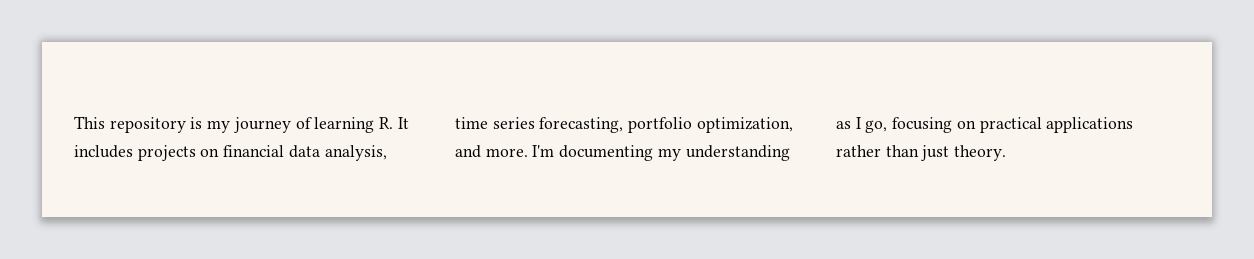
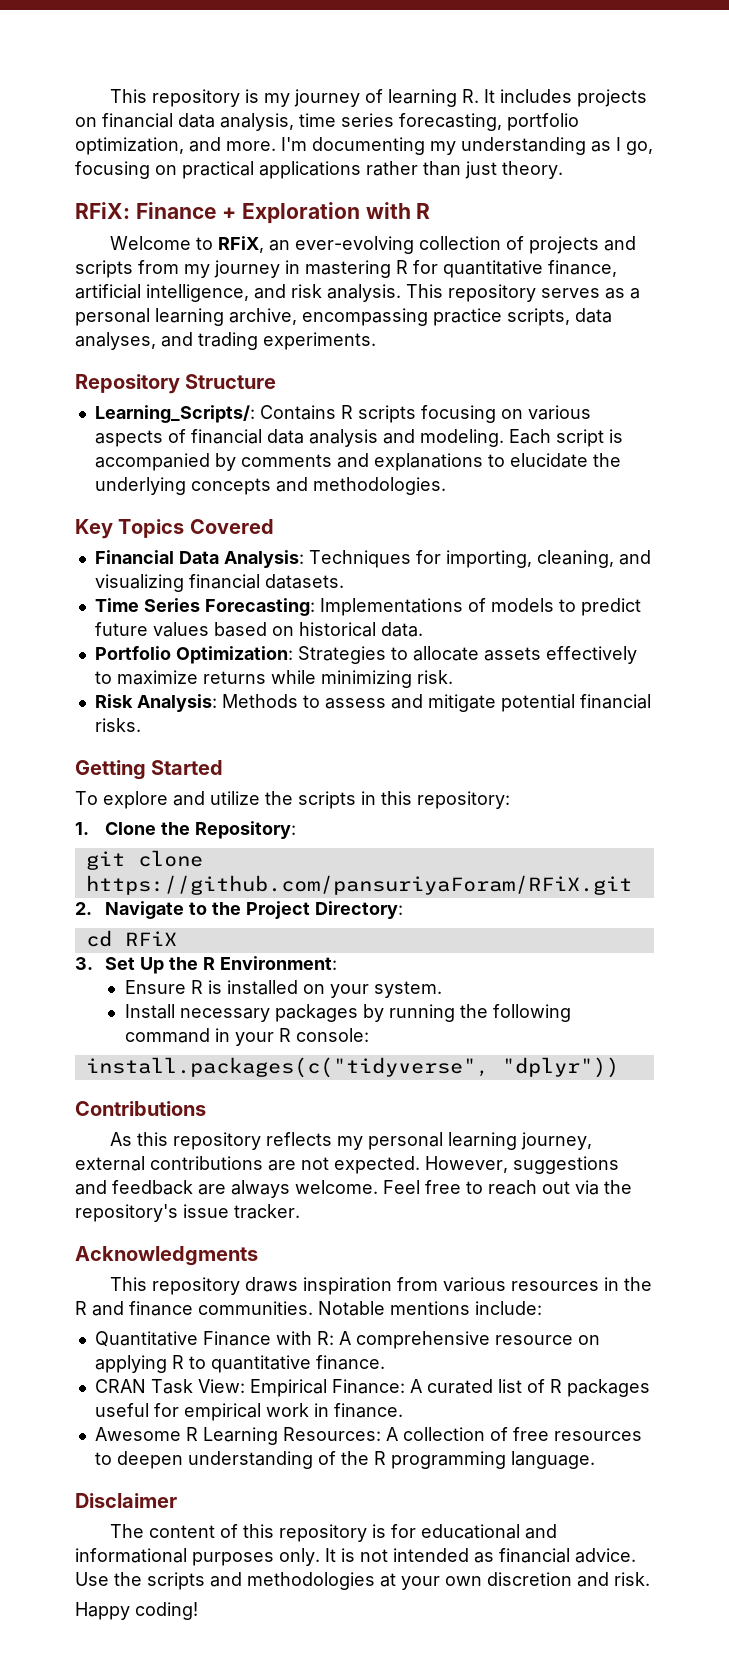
(1007, 153) none -> [75,202,431,224] [109,236,636,254] [75,260,617,278] [75,284,640,302] [75,308,612,326] [75,332,376,350] [75,374,277,394] [94,405,591,423] [94,429,623,447] [94,453,621,471] [94,477,446,495] [75,519,274,539] [94,550,651,568] [94,574,344,592] [94,598,641,616] [94,622,423,637] [94,646,637,664] [94,670,453,688] [94,694,651,712] [94,718,141,732] [75,760,224,780] [75,791,510,809] [75,821,296,839] [85,850,203,870] [85,875,632,895] [75,901,403,919] [85,930,177,947] [75,956,337,974] [124,980,442,998] [124,1004,571,1022] [124,1028,369,1046] [85,1057,619,1078] [75,1101,206,1116] [109,1132,592,1150] [75,1156,619,1174] [75,1180,632,1198] [75,1204,300,1222] [75,1246,258,1266] [109,1277,652,1295] [75,1301,542,1316] [94,1331,600,1349] [94,1355,385,1373] [94,1379,650,1397] [94,1403,403,1421] [94,1427,642,1445] [94,1451,595,1469] [75,1493,177,1508] [109,1524,557,1542] [75,1548,636,1566] [75,1572,650,1590] [75,1602,198,1620] // RFiX: Finance + Exploration with R // Welcome to RFiX, an ever-evolving collection of projects and scripts from my journey in mastering R for quantitative finance, artificial intelligence, and risk analysis. This repository serves as a personal learning archive, encompassing practice scripts, data analyses, and trading experiments. // Repository Structure // Learning_Scripts/: Contains R scripts focusing on various aspects of financial data analysis and modeling. Each script is accompanied by comments and explanations to elucidate the underlying concepts and methodologies. // Key Topics Covered // Financial Data Analysis: Techniques for importing, cleaning, and visualizing financial datasets. // Time Series Forecasting: Implementations of models to predict future values based on historical data. // Portfolio Optimization: Strategies to allocate assets effectively to maximize returns while minimizing risk. // Risk Analysis: Methods to assess and mitigate potential financial risks. // Getting Started // To explore and utilize the scripts in this repository: // 1. Clone the Repository: // git clone https://github.com/pansuriyaForam/RFiX.git // 2. Navigate to the Project Directory: // cd RFiX // 3. Set Up the R Environment: // Ensure R is installed on your system. // Install necessary packages by running the following command in your R console: // install.packages(c("tidyverse", "dplyr")) // Contributions // As this repository reflects my personal learning journey, external contributions are not expected. However, suggestions and feedback are always welcome. Feel free to reach out via the repository's issue tracker. // Acknowledgments // This repository draws inspiration from various resources in the R and finance communities. Notable mentions include: // Quantitative Finance with R: A comprehensive resource on applying R to quantitative finance. // CRAN Task View: Empirical Finance: A curated list of R packages useful for empirical work in finance. // Awesome R Learning Resources: A collection of free resources to deepen understanding of the R programming language. // Disclaimer // The content of this repository is for educational and informational purposes only. It is not intended as financial advice. Use the scripts and methodologies at your own discretion and risk. // Happy coding!

